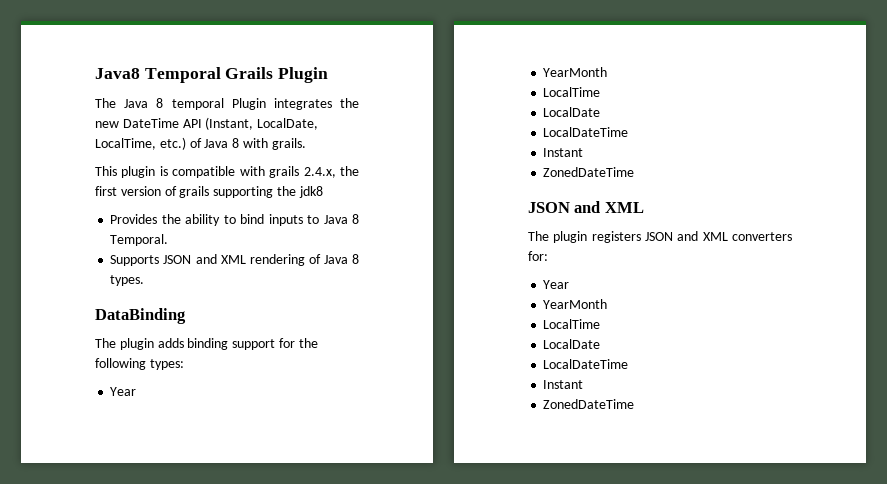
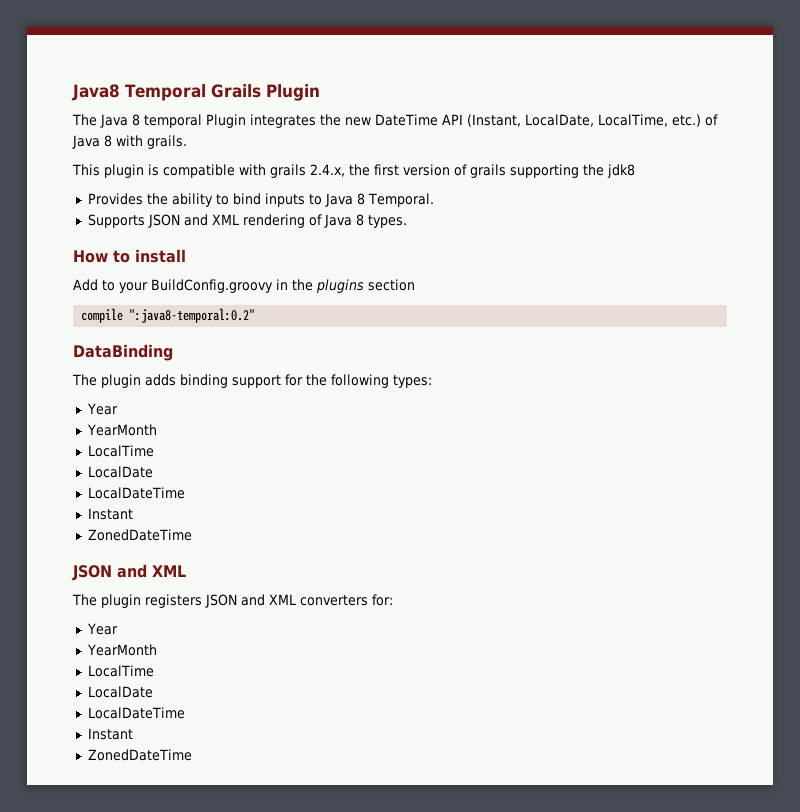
(145, 280) none -> [73,249,186,263] [73,279,415,293] [81,308,256,323] // How to install // Add to your BuildConfig.groovy in the plugins section // compile ":java8-temporal:0.2"

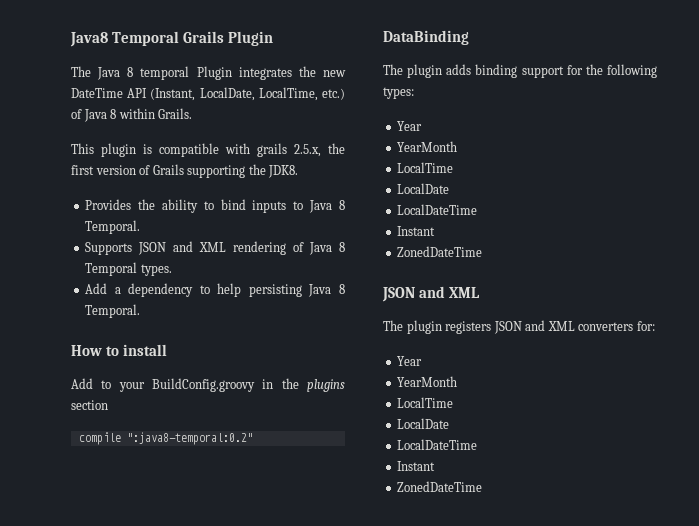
[116,135,187,149] with grails. -> [118,108,193,119] within Grails.
[310,164,345,177] 2.4.x, -> [294,144,321,157] 2.5.x,
[470,164,506,178] grails -> [152,164,184,175] Grails
[607,164,635,178] jdk8 -> [268,165,299,178] JDK8.
(364, 220) none -> [85,262,138,276] Temporal
(407, 221) none -> [85,283,345,297] [85,304,141,318] // Add a dependency to help persisting Java 8 Temporal.

